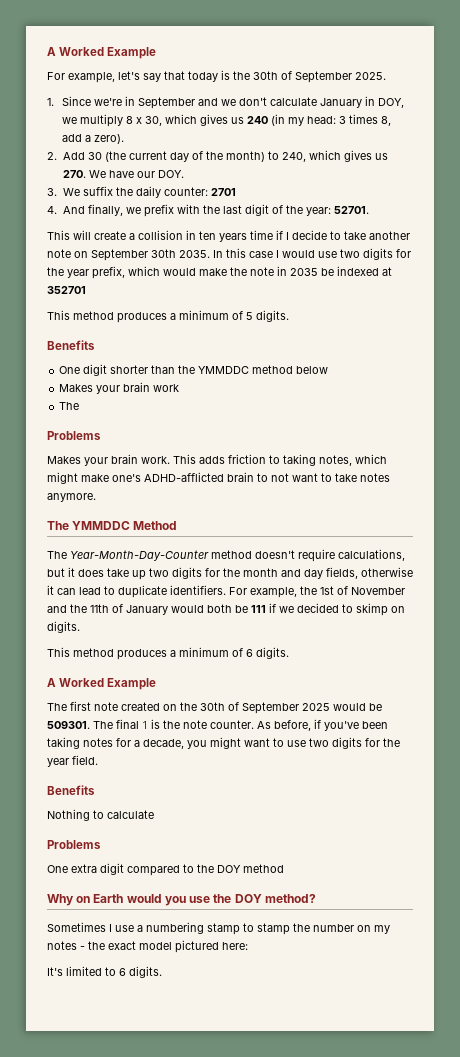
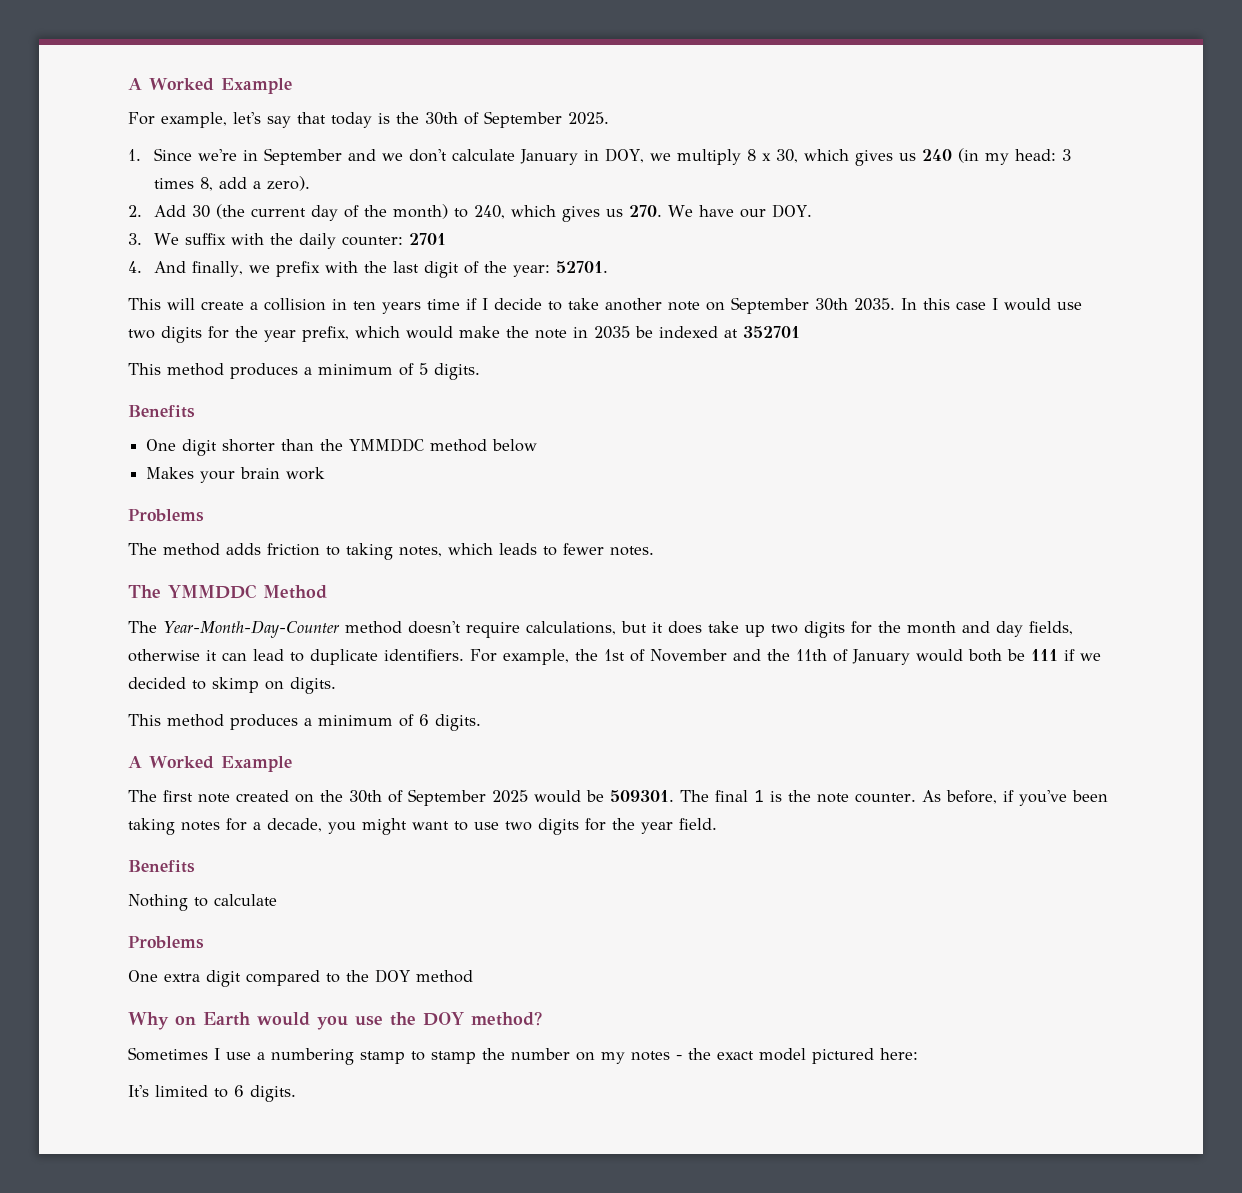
(113, 191) none -> [231,233,265,245] with
[59,402,80,410] [47,431,101,440] [47,454,196,466] // The // Problems // Makes your brain work. This -> [128,509,204,522] [128,543,220,556] // Problems // The method
[47,472,390,484] [47,493,96,502] might make one's ADHD-afflicted brain to not want to take notes anymore. -> [499,543,654,556] leads to fewer notes.

